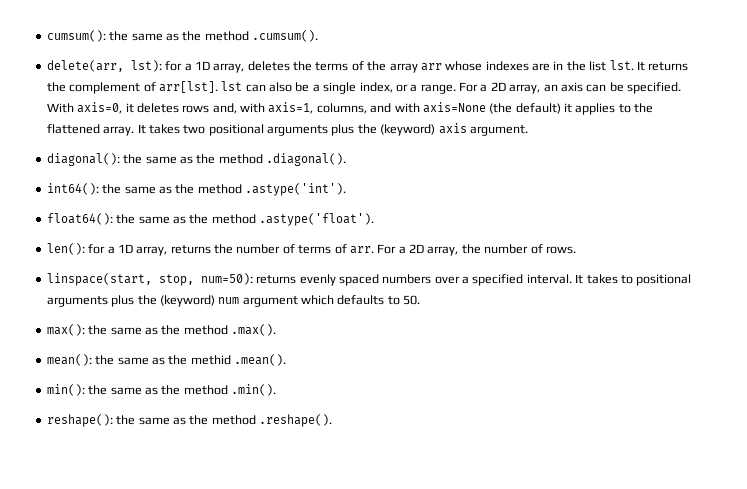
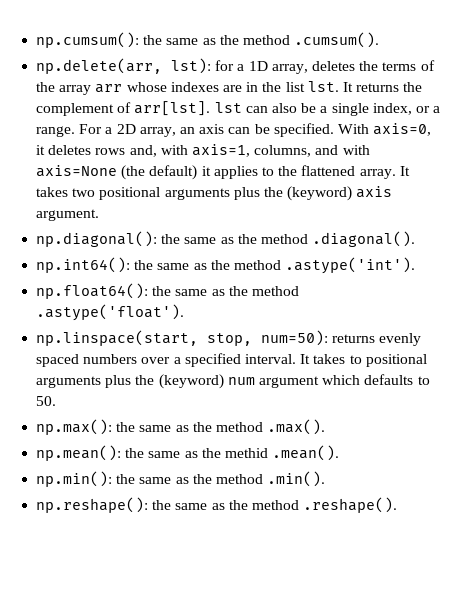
[46,30,106,42] cumsum(): -> [36,32,140,48] np.cumsum():
[46,60,124,72] delete(arr, -> [36,58,163,74] np.delete(arr,
[46,153,120,166] diagonal(): -> [36,231,158,247] np.diagonal():
[46,183,99,195] int64(): -> [36,257,131,273] np.int64():
[46,213,113,225] float64(): -> [36,283,149,299] np.float64():
[46,243,576,256] [46,273,152,286] len(): for a 1D array, returns the number of terms of arr. For a 2D array, the number of rows. // linspace(start, -> [36,330,199,346] np.linspace(start,
[46,324,85,336] max(): -> [36,419,113,435] np.max():
[46,354,92,366] mean(): -> [36,445,122,461] np.mean():
[46,384,85,396] min(): -> [36,471,113,487] np.min():
[46,414,113,427] reshape(): -> [36,497,149,513] np.reshape():

